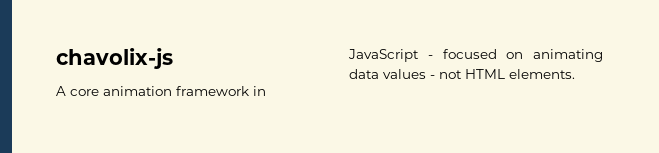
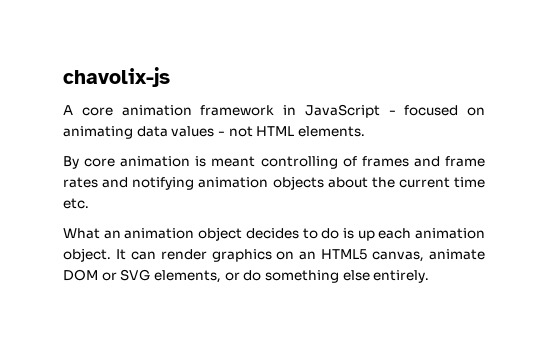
(575, 74) none -> [63,156,485,169] [63,176,485,190] [63,198,89,209] [63,227,485,241] [63,248,486,262] [63,269,430,283] // By core animation is meant controlling of frames and frame rates and notifying animation objects about the current time etc. // What an animation object decides to do is up each animation object. It can render graphics on an HTML5 canvas, animate DOM or SVG elements, or do something else entirely.

